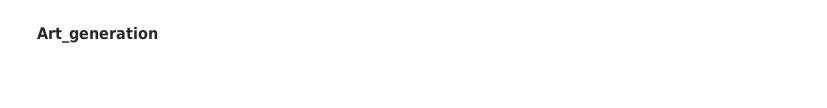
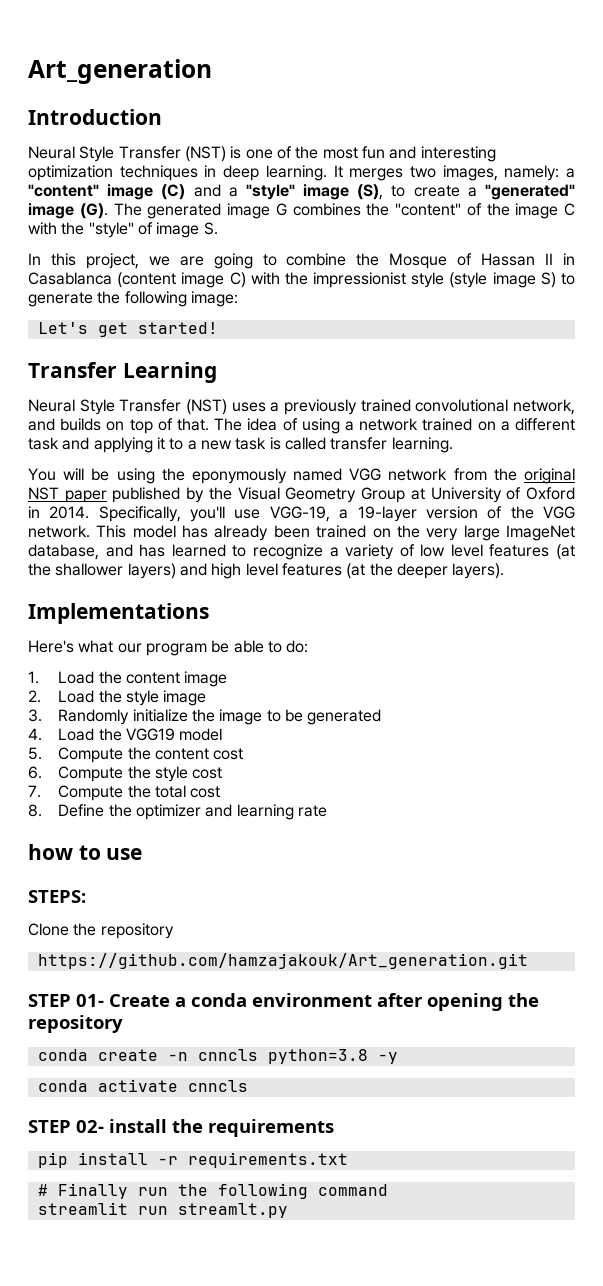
(158, 34) none -> [28,109,162,125] [28,146,496,162] [28,165,575,181] [28,184,575,200] [28,203,575,219] [28,222,218,238] [28,253,575,269] [28,272,575,288] [28,291,238,307] [37,322,218,337] [28,362,217,383] [28,399,575,415] [28,418,575,434] [28,437,453,453] [28,468,575,484] [28,487,575,503] [28,506,576,522] [28,525,576,541] [28,544,575,560] [28,563,505,579] [28,603,209,624] [28,640,309,656] [28,671,228,687] [28,690,207,706] [28,709,382,725] [28,728,223,741] [28,747,244,763] [28,766,223,782] [28,785,221,801] [28,804,327,820] [28,844,143,860] [28,890,86,903] [28,923,174,939] [37,953,528,969] [28,993,539,1011] [28,1015,123,1033] [37,1049,398,1064] [37,1079,248,1092] [28,1119,334,1137] [37,1152,348,1168] [37,1183,388,1199] [37,1202,288,1218] // Introduction // Neural Style Transfer (NST) is one of the most fun and interesting optimization techniques in deep learning. It merges two images, namely: a "content" image (C) and a "style" image (S), to create a "generated" image (G). The generated image G combines the "content" of the image C with the "style" of image S. // In this project, we are going to combine the Mosque of Hassan II in Casablanca (content image C) with the impressionist style (style image S) to generate the following image: // Let's get started! // Transfer Learning // Neural Style Transfer (NST) uses a previously trained convolutional network, and builds on top of that. The idea of using a network trained on a different task and applying it to a new task is called transfer learning. // You will be using the eponymously named VGG network from the original NST paper published by the Visual Geometry Group at University of Oxford in 2014. Specifically, you'll use VGG-19, a 19-layer version of the VGG network. This model has already been trained on the very large ImageNet database, and has learned to recognize a variety of low level features (at the shallower layers) and high level features (at the deeper layers). // Implementations // Here's what our program be able to do: // 1. Load the content image // 2. Load the style image // 3. Randomly initialize the image to be generated // 4. Load the VGG19 model // 5. Compute the content cost // 6. Compute the style cost // 7. Compute the total cost // 8. Define the optimizer and learning rate // how to use // STEPS: // Clone the repository // https://github.com/hamzajakouk/Art_generation.git // STEP 01- Create a conda environment after opening the repository // conda create -n cnncls python=3.8 -y // conda activate cnncls // STEP 02- install the requirements // pip install -r requirements.txt // # Finally run the following command // streamlit run streamlt.py

